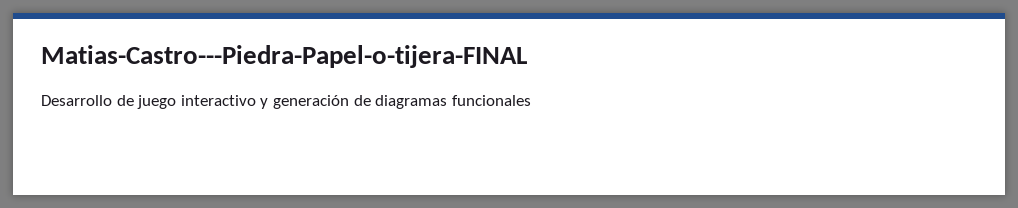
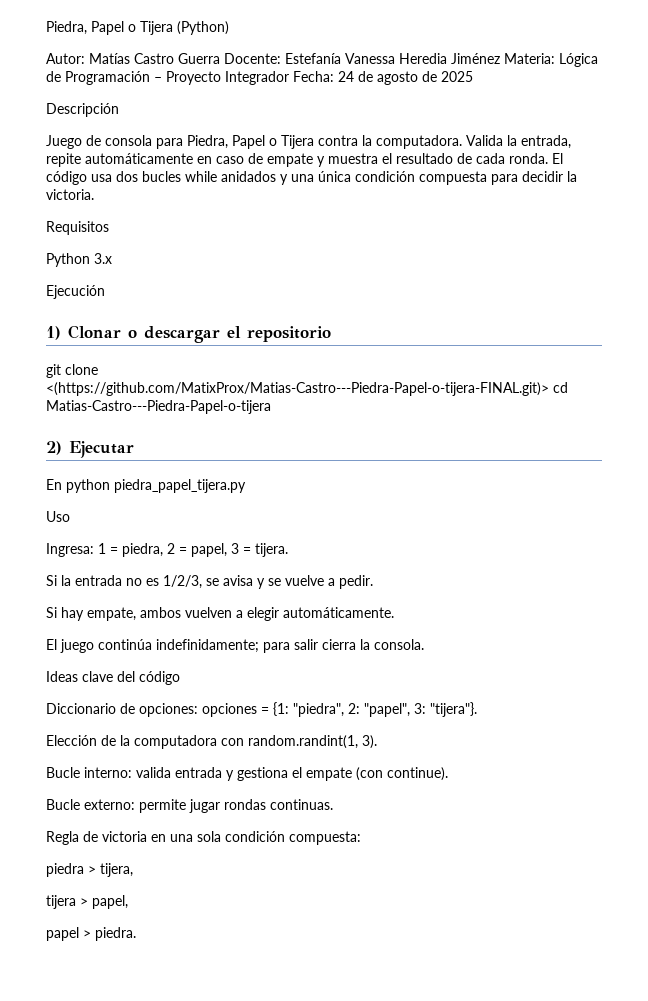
[41,45,527,68] [41,95,531,109] Matias-Castro---Piedra-Papel-o-tijera-FINAL // Desarrollo de juego interactivo y generación de diagramas funcionales -> [46,21,229,35] [46,53,598,67] [46,71,473,85] [46,103,119,117] [46,135,571,149] [46,153,563,167] [46,171,577,185] [46,189,94,200] [46,221,109,235] [46,253,112,267] [46,285,105,299] [46,325,331,343] [46,364,98,378] [46,382,568,396] [46,400,271,414] [46,441,134,458] [46,479,246,493] [46,511,70,522] [46,543,288,557] [46,575,373,589] [46,607,394,621] [46,639,424,653] [46,671,180,685] [46,702,477,717] [46,735,377,749] [46,767,448,781] [46,799,333,813] [46,831,361,845] [46,863,133,877] [46,895,128,909] [46,927,136,941] Piedra, Papel o Tijera (Python) // Autor: Matías Castro Guerra Docente: Estefanía Vanessa Heredia Jiménez Materia: Lógica de Programación – Proyecto Integrador Fecha: 24 de agosto de 2025 // Descripción // Juego de consola para Piedra, Papel o Tijera contra la computadora. Valida la entrada, repite automáticamente en caso de empate y muestra el resultado de cada ronda. El código usa dos bucles while anidados y una única condición compuesta para decidir la victoria. // Requisitos // Python 3.x // Ejecución // 1) Clonar o descargar el repositorio // git clone <(https://github.com/MatixProx/Matias-Castro---Piedra-Papel-o-tijera-FINAL.git)> cd Matias-Castro---Piedra-Papel-o-tijera // 2) Ejecutar // En python piedra_papel_tijera.py // Uso // Ingresa: 1 = piedra, 2 = papel, 3 = tijera. // Si la entrada no es 1/2/3, se avisa y se vuelve a pedir. // Si hay empate, ambos vuelven a elegir automáticamente. // El juego continúa indefinidamente; para salir cierra la consola. // Ideas clave del código // Diccionario de opciones: opciones = {1: "piedra", 2: "papel", 3: "tijera"}. // Elección de la computadora con random.randint(1, 3). // Bucle interno: valida entrada y gestiona el empate (con continue). // Bucle externo: permite jugar rondas continuas. // Regla de victoria en una sola condición compuesta: // piedra > tijera, // tijera > papel, // papel > piedra.

